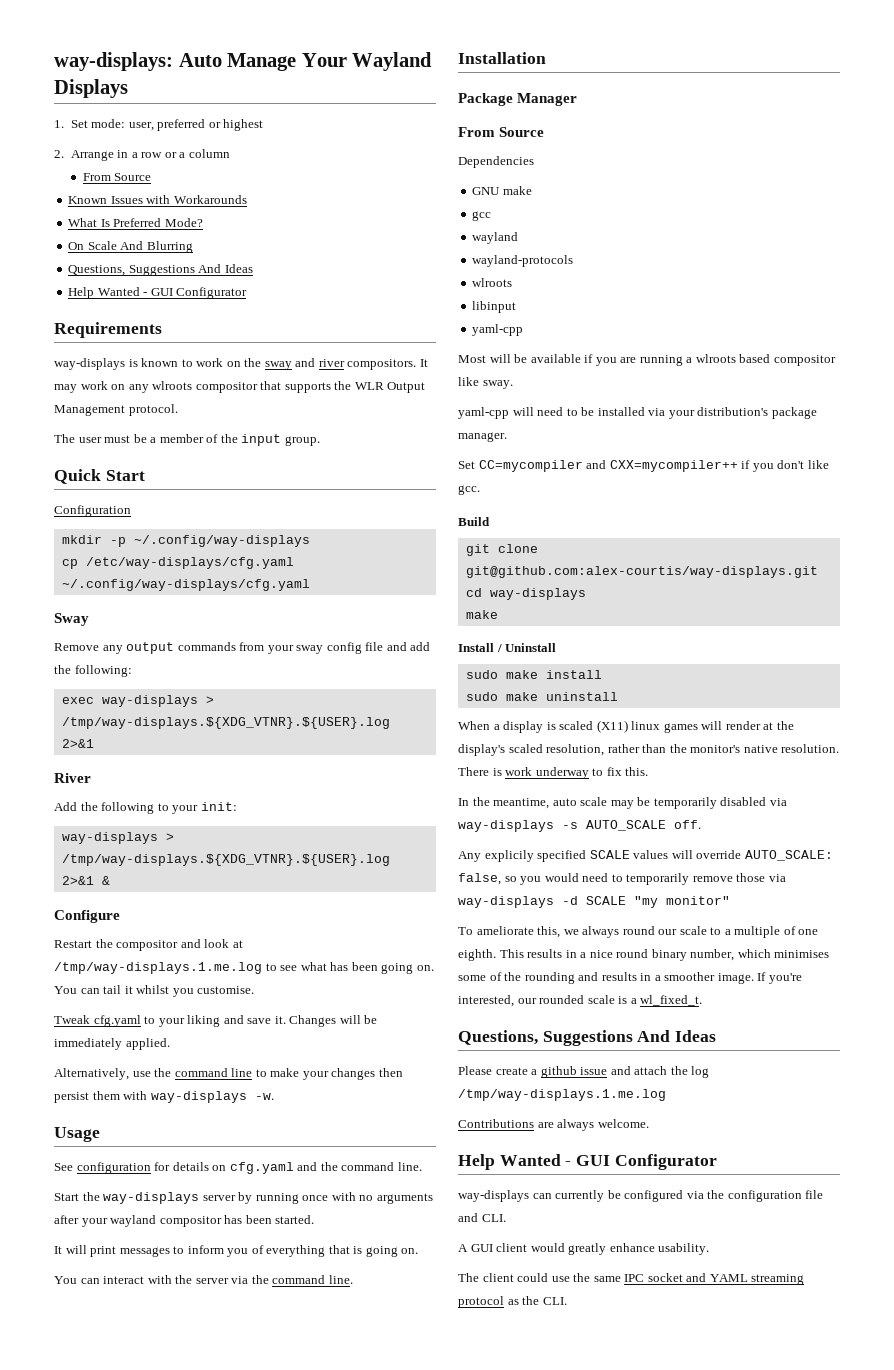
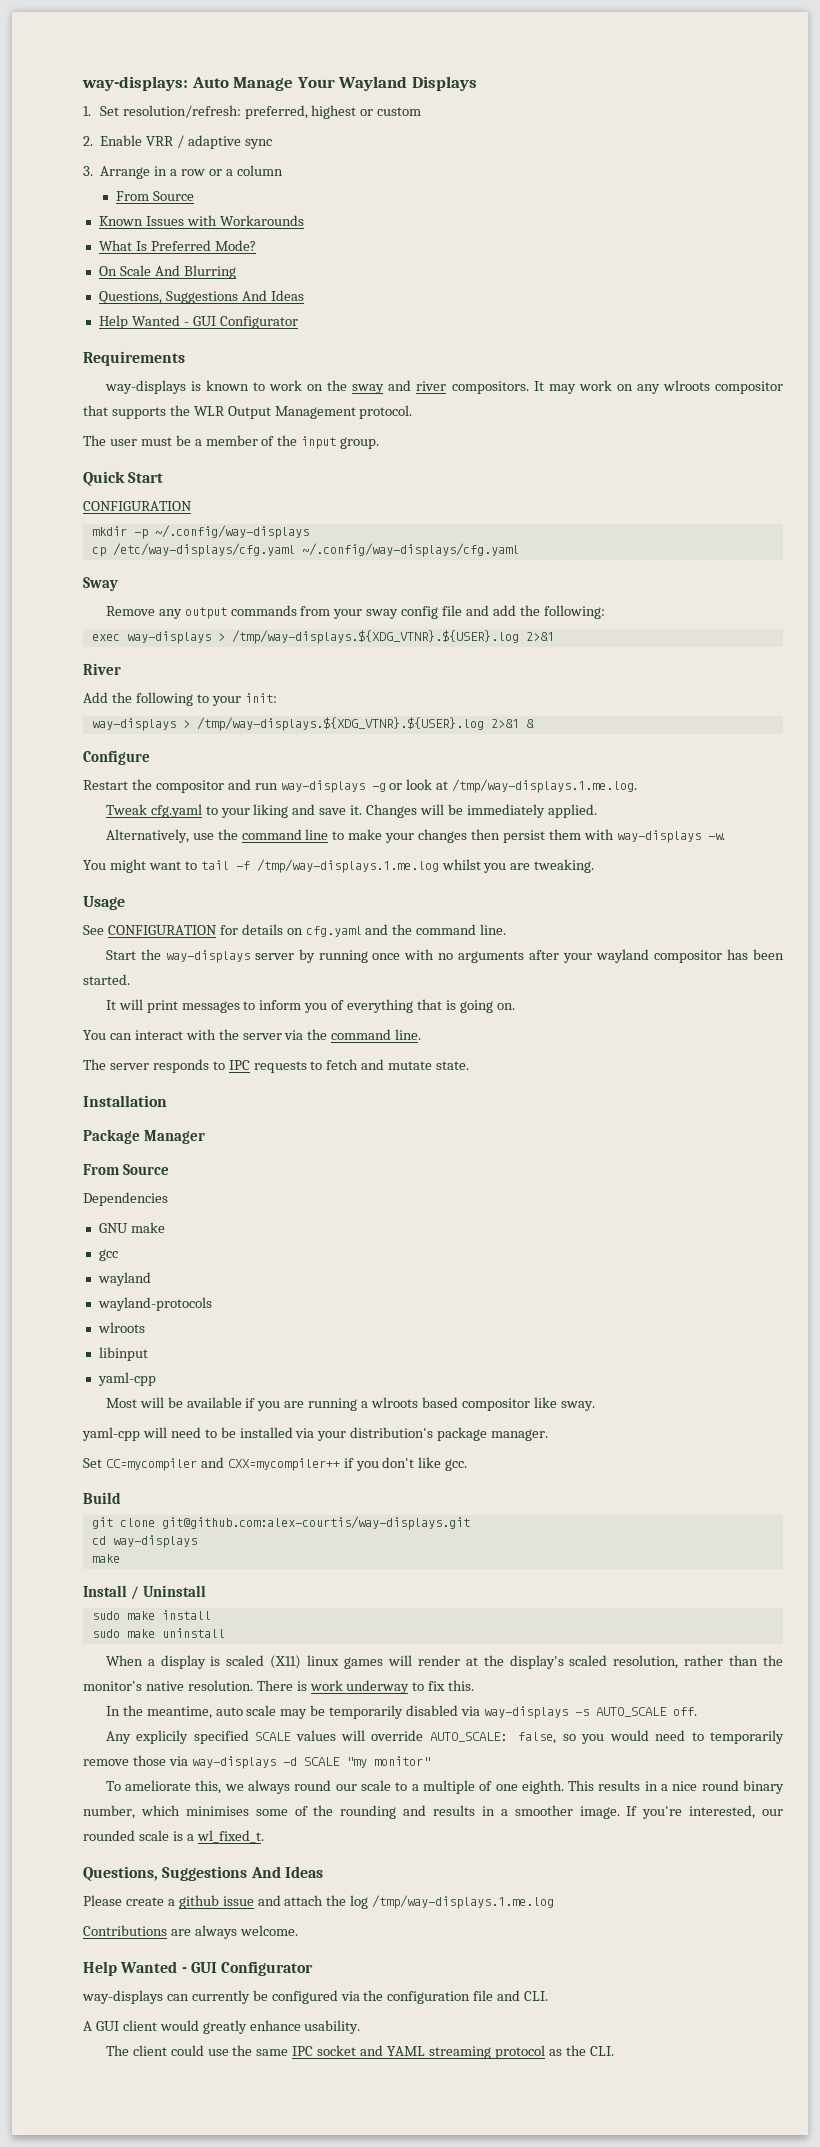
[91,119,264,131] [54,150,64,158] mode: user, preferred or highest // 2. -> [122,105,422,119] [83,135,272,149] [83,166,93,176] resolution/refresh: preferred, highest or custom // 2. Enable VRR / adaptive sync // 3.
[54,505,131,517] Configuration -> [83,501,192,511] CONFIGURATION
[204,939,243,948] [54,962,434,974] [54,985,255,997] look at /tmp/way-displays.1.me.log to see what has been going on. You can tail it whilst you customise. -> [254,779,638,793] run way-displays -g or look at /tmp/way-displays.1.me.log.
(274, 1096) none -> [83,859,595,873] // You might want to tail -f /tmp/way-displays.1.me.log whilst you are tweaking.
[76,1162,151,1174] configuration -> [107,925,217,935] CONFIGURATION
(353, 1279) none -> [83,1059,470,1073] // The server responds to IPC requests to fetch and mutate state.

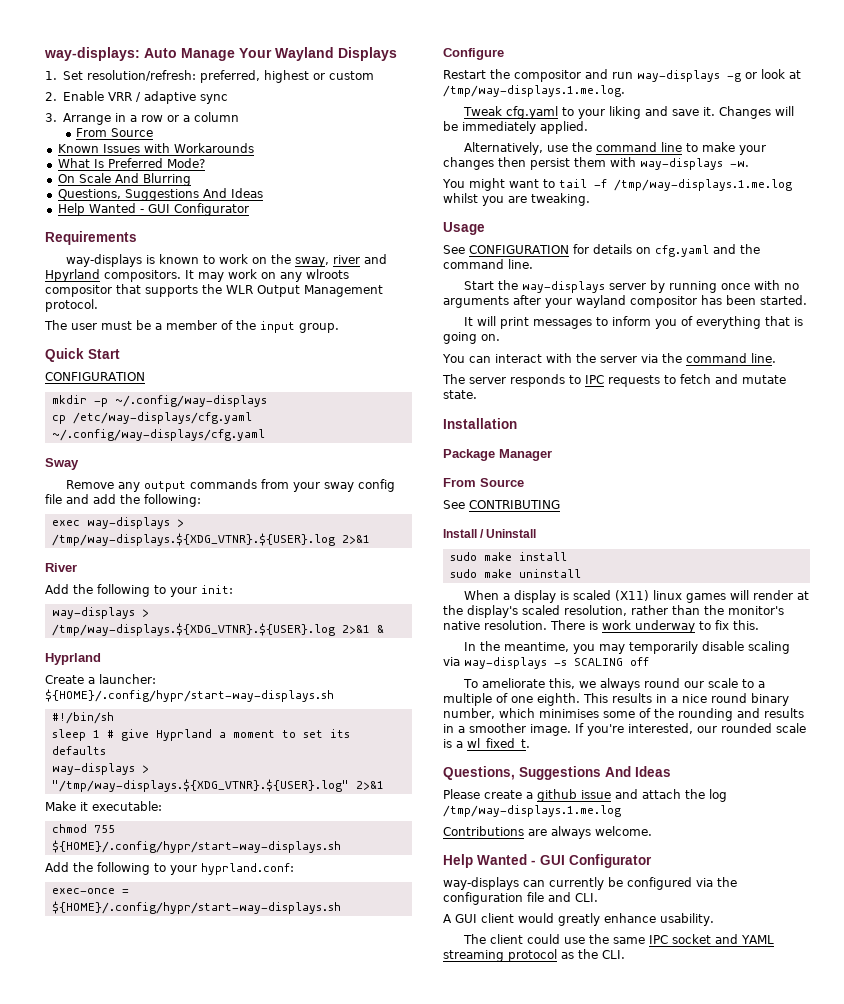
[352,380,447,394] sway and river -> [295,254,388,267] [45,269,100,282] sway, river and Hpyrland
(534, 723) none -> [45,653,101,665] [45,674,156,684] [45,689,334,702] [51,712,114,724] [51,729,350,741] [51,746,106,755] [51,763,149,775] [51,779,384,792] [45,801,162,811] [51,824,115,833] [51,840,341,853] [45,862,294,875] [51,888,129,894] [51,901,341,914] // Hyprland // Create a launcher: ${HOME}/.config/hypr/start-way-displays.sh // #!/bin/sh // sleep 1 # give Hyprland a moment to set its defaults // way-displays > "/tmp/way-displays.${XDG_VTNR}.${USER}.log" 2>&1 // Make it executable: // chmod 755 ${HOME}/.config/hypr/start-way-displays.sh // Add the following to your hyprland.conf: // exec-once = ${HOME}/.config/hypr/start-way-displays.sh
[83,1192,168,1206] [98,1222,165,1233] [98,1249,118,1261] [97,1272,151,1286] [97,1297,212,1311] [97,1322,145,1333] [98,1347,148,1361] [97,1372,156,1386] [105,1397,595,1411] [82,1427,549,1441] [83,1457,468,1471] [83,1492,121,1504] [91,1516,470,1530] [91,1535,197,1548] [91,1554,120,1563] Dependencies // GNU make // gcc // wayland // wayland-protocols // wlroots // libinput // yaml-cpp // Most will be available if you are running a wlroots based compositor like sway. // yaml-cpp will need to be installed via your distribution's package manager. // Set CC=mycompiler and CXX=mycompiler++ if you don't like gcc. // Build // git clone git@github.com:alex-courtis/way-displays.git // cd way-displays // make -> [443,500,560,509] See CONTRIBUTING
[215,1705,697,1719] [105,1730,785,1744] [83,1755,430,1769] auto scale may be temporarily disabled via way-displays -s AUTO_SCALE off. // Any explicily specified SCALE values will override AUTO_SCALE: false, so you would need to temporarily remove those via way-displays -d SCALE "my monitor" -> [573,641,791,654] [443,657,649,669] you may temporarily disable scaling via way-displays -s SCALING off

